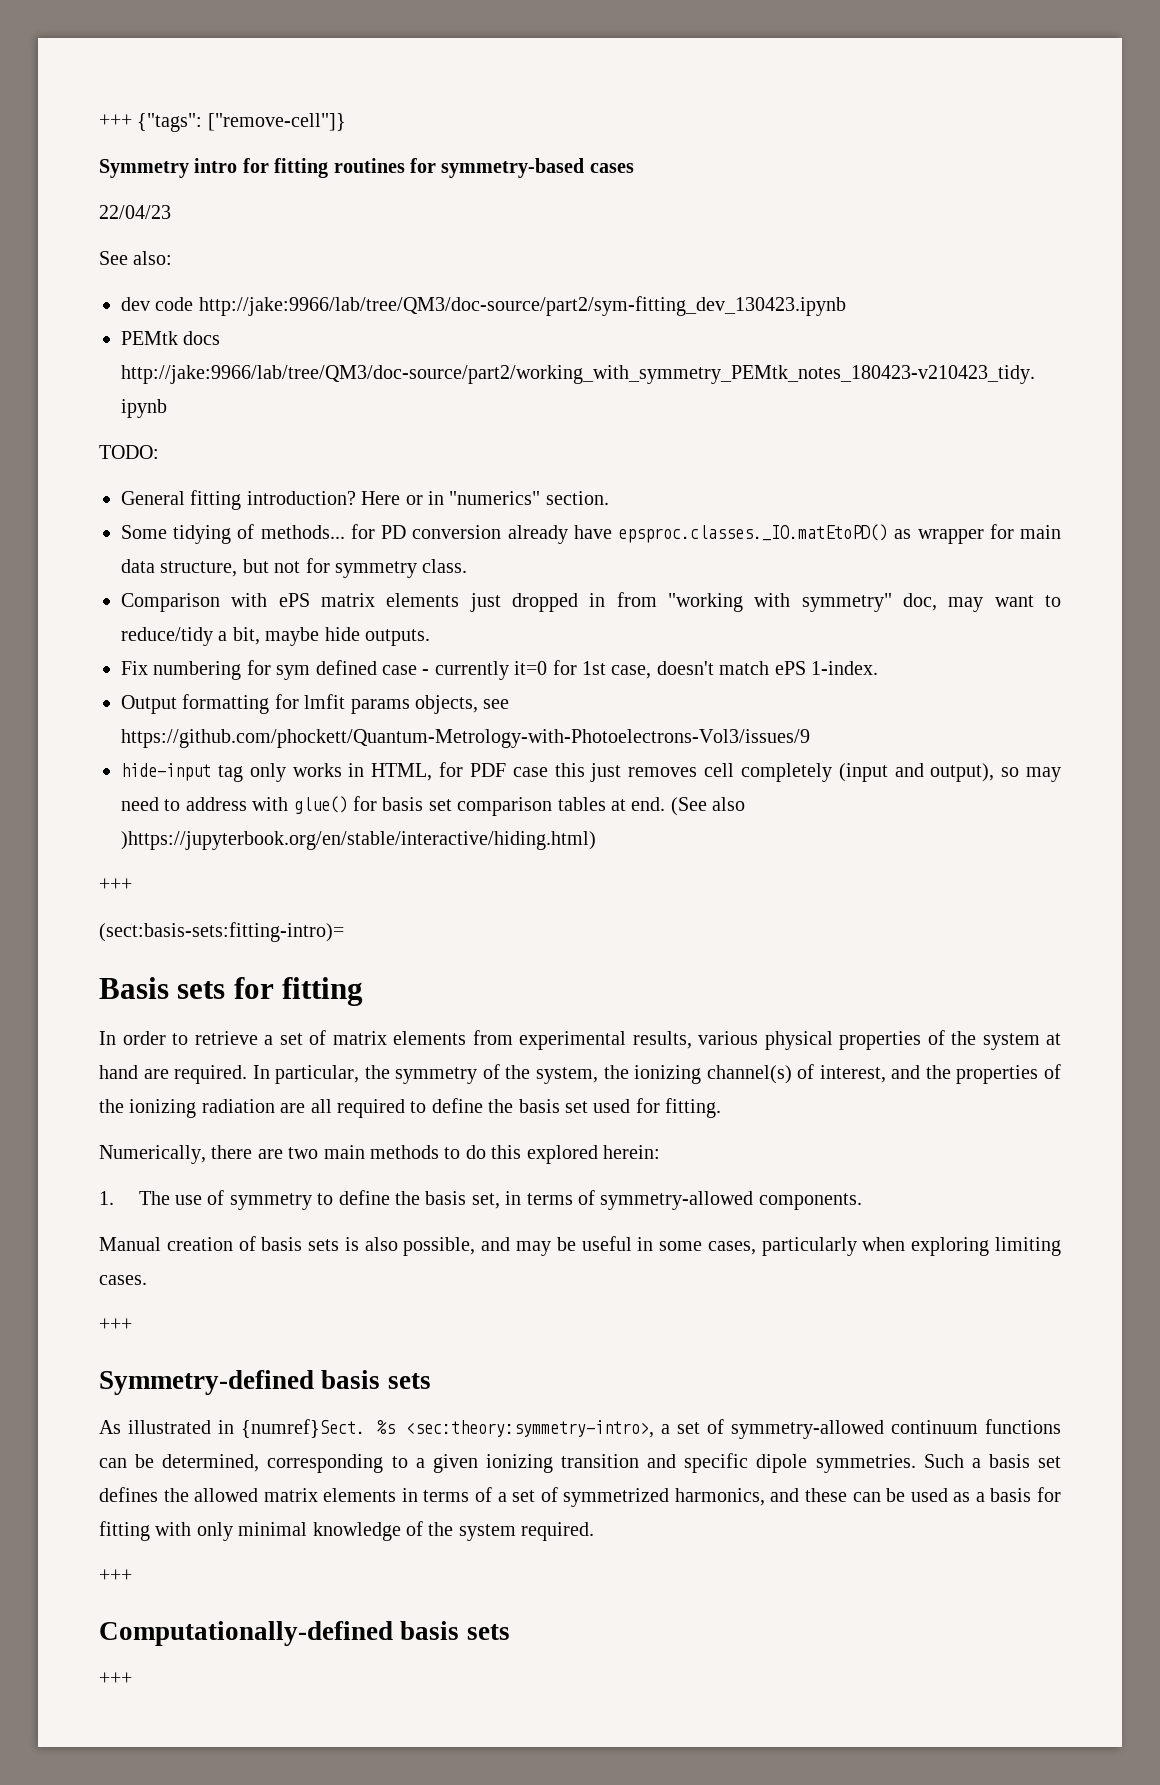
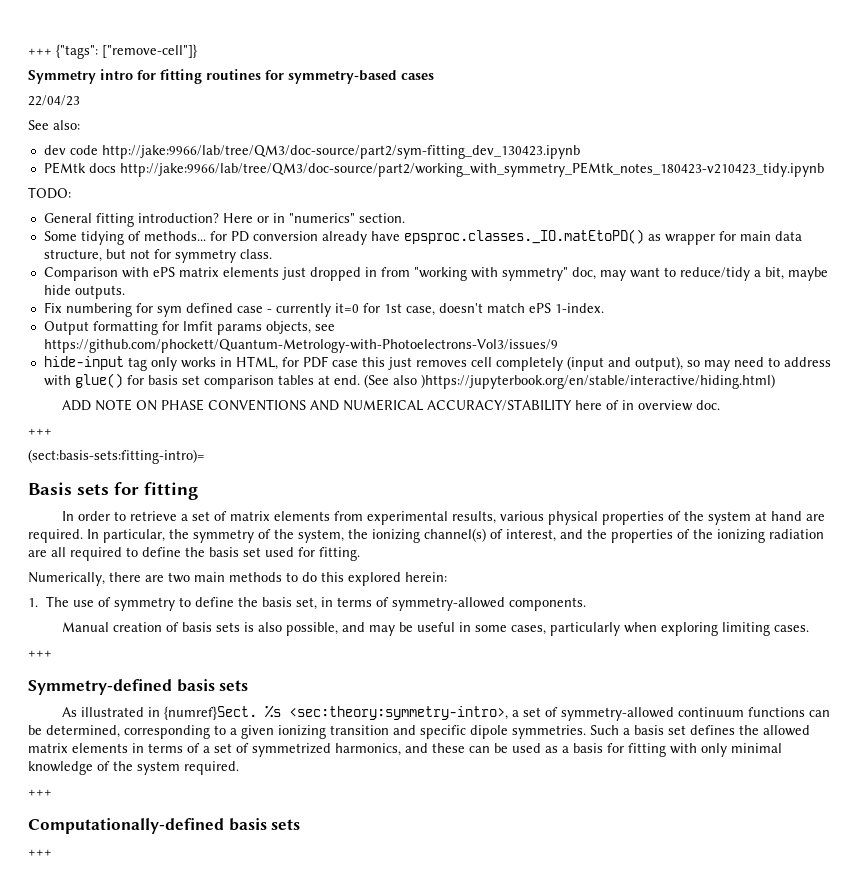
(596, 840) none -> [61,399,720,411] // ADD NOTE ON PHASE CONVENTIONS AND NUMERICAL ACCURACY/STABILITY here of in overview doc.

